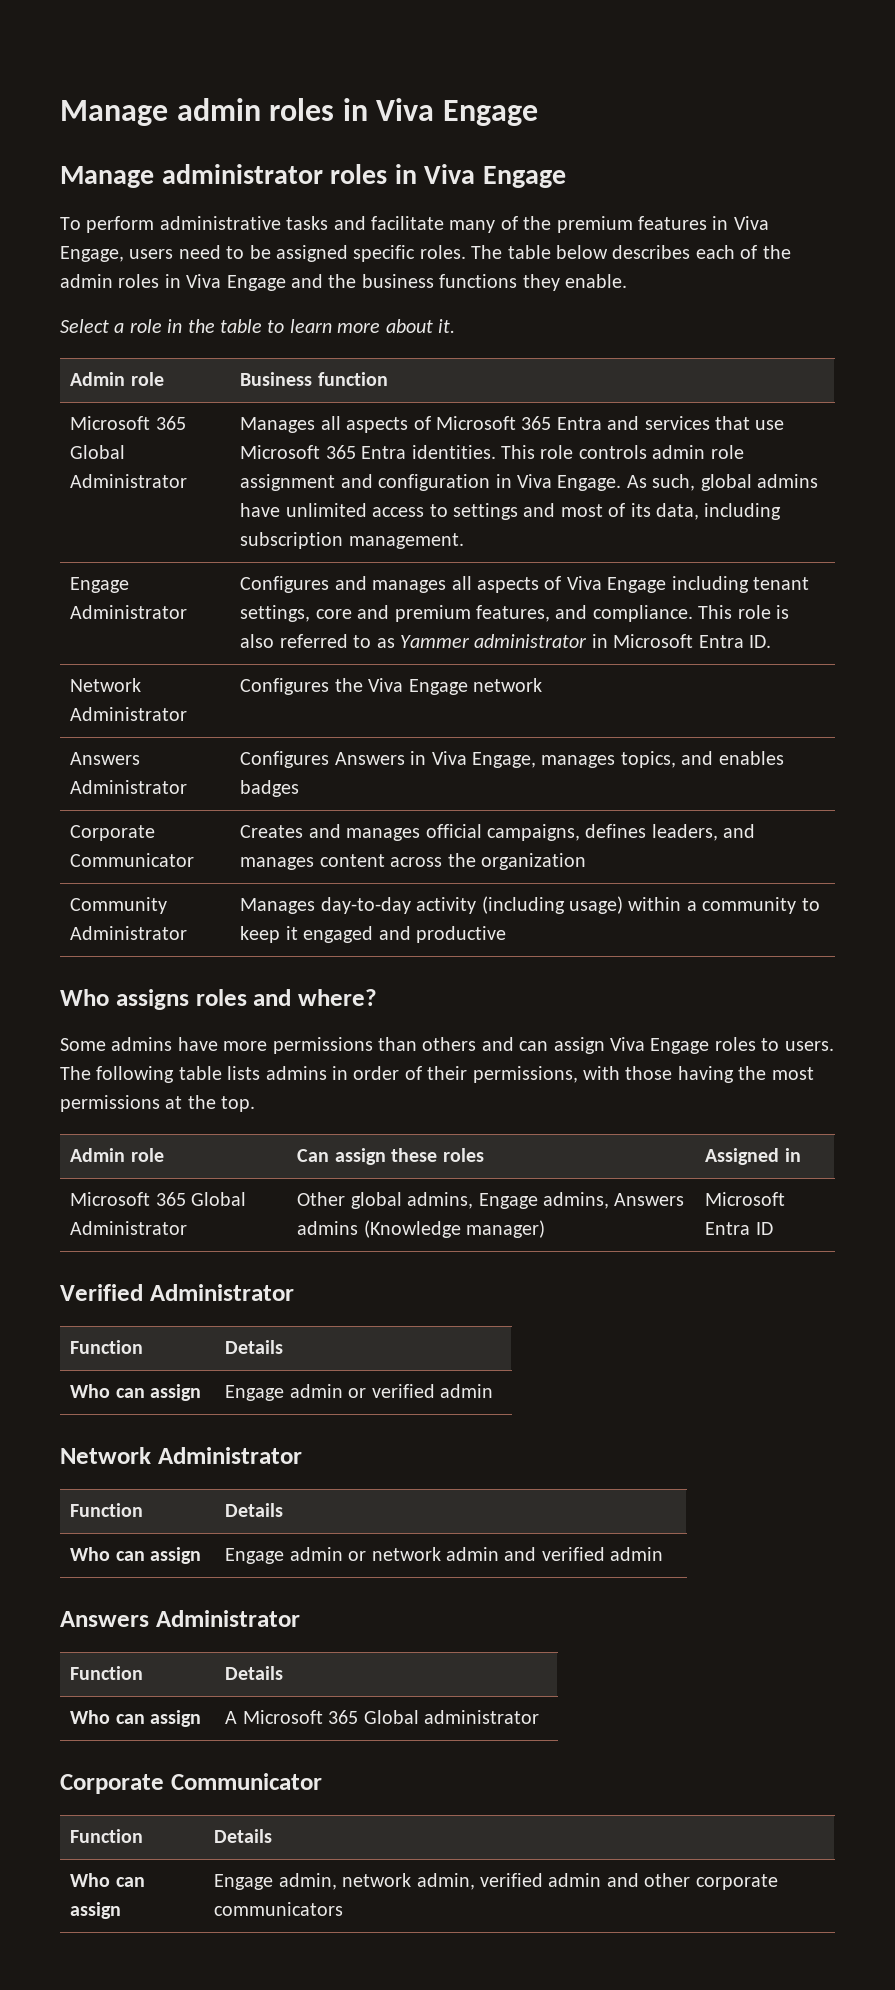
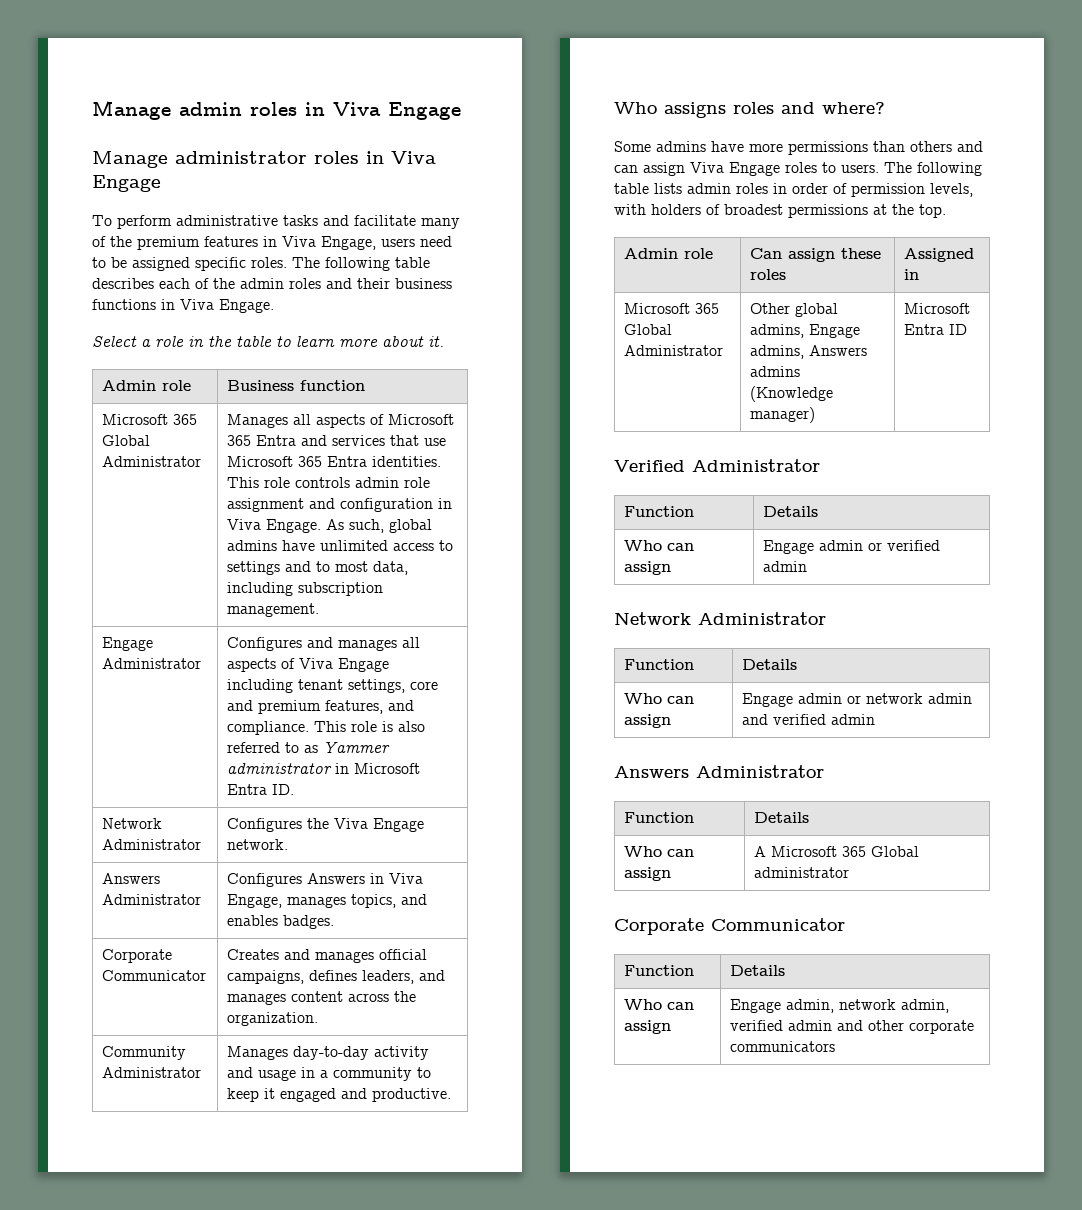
[507,245,608,259] table below -> [325,257,430,271] following table
[164,274,627,291] in Viva Engage and the business functions they enable. -> [326,278,452,289] [92,299,274,313] and their business functions in Viva Engage.
[560,503,651,517] most of its -> [316,561,369,572] to most
[473,678,543,692] network -> [227,839,289,850] network.
[240,780,300,797] badges -> [283,915,335,929] badges.
[481,853,587,870] organization -> [227,1012,319,1026] organization.
[481,896,682,914] (including usage) within -> [227,1067,316,1081] and usage in
[416,926,507,943] productive -> [372,1088,452,1102] productive.
[265,1066,327,1080] admins -> [687,183,768,194] admin roles
[427,1066,814,1083] their permissions, with those having the most -> [851,183,973,197] [614,204,783,215] permission levels, with holders of broadest

